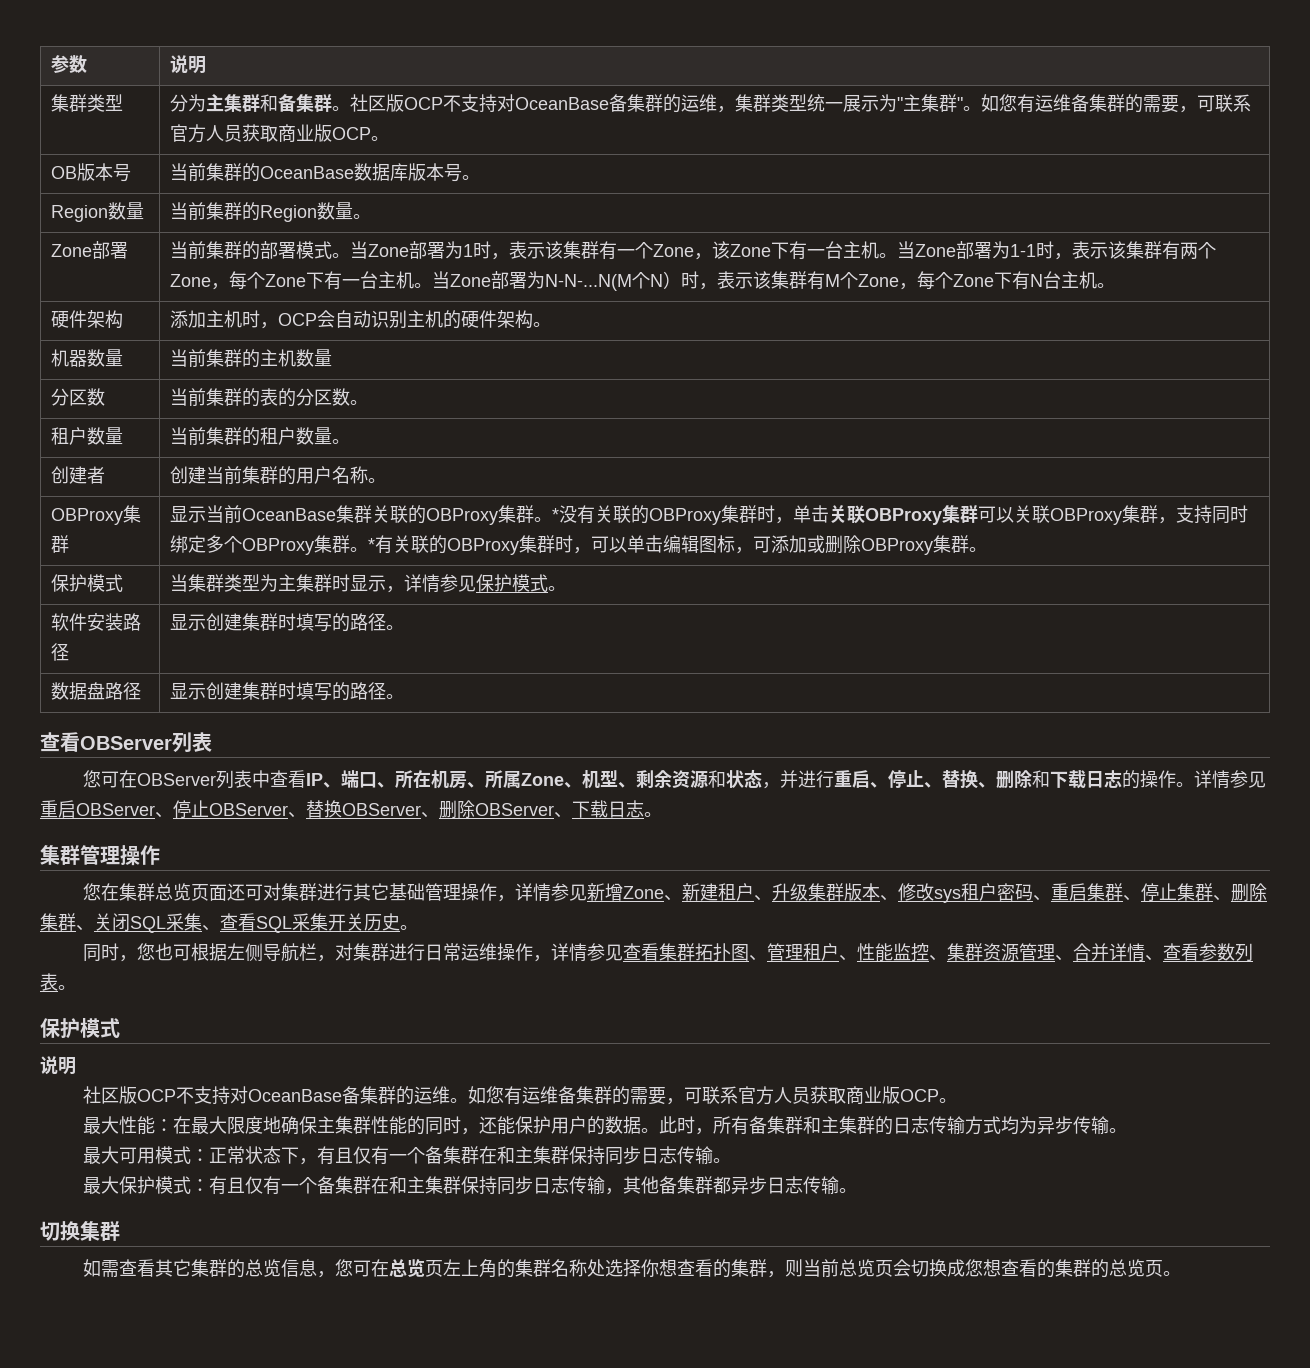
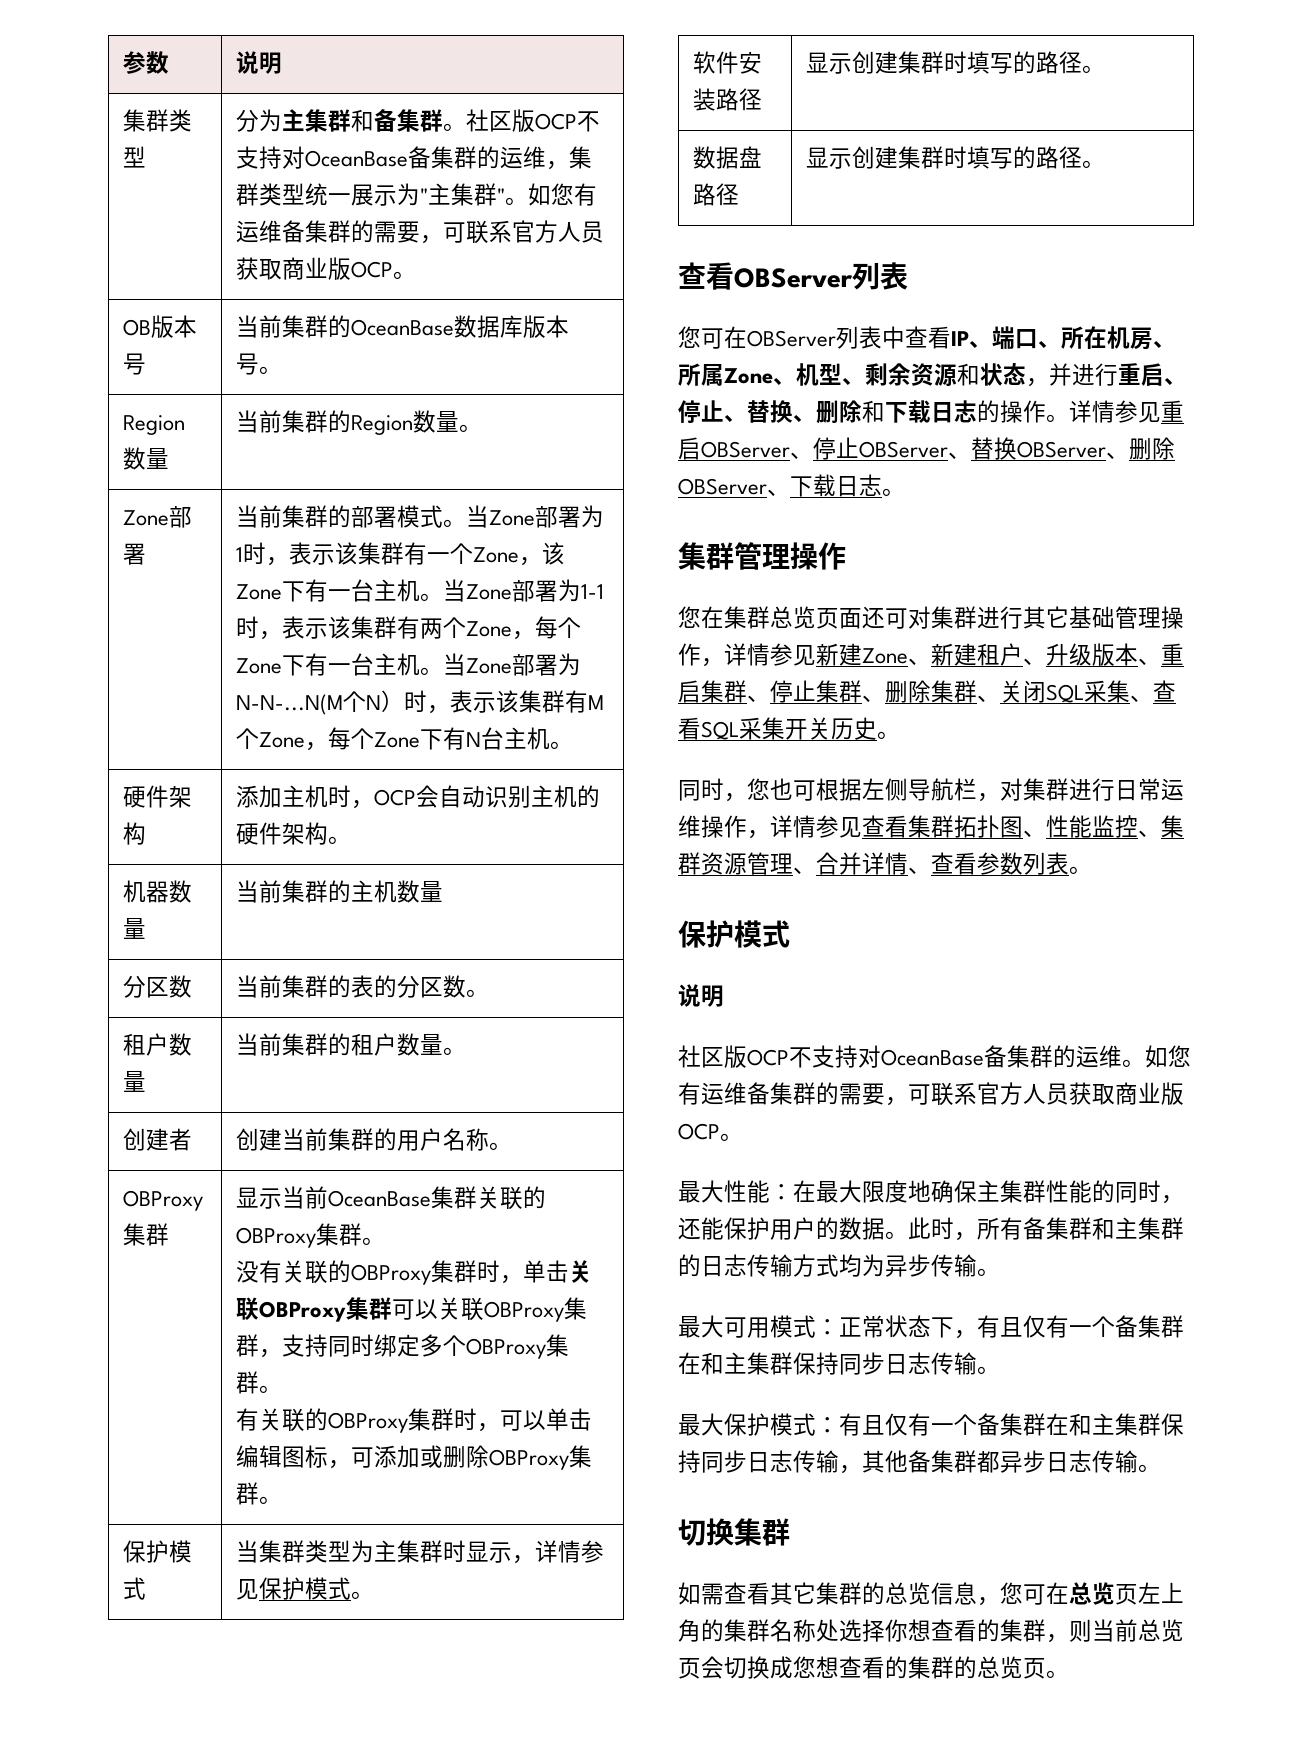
[551,508,559,521] * -> (386, 1241) //
[367,538,375,551] * -> (283, 1389) //
[605,883,624,901] 增 -> [839,643,862,666] 建
[808,883,1034,903] 集群版本、修改sys租户密码 -> [1092,643,1138,666] 版本
[767,943,858,961] 管理租户、 -> (1046, 833) none

